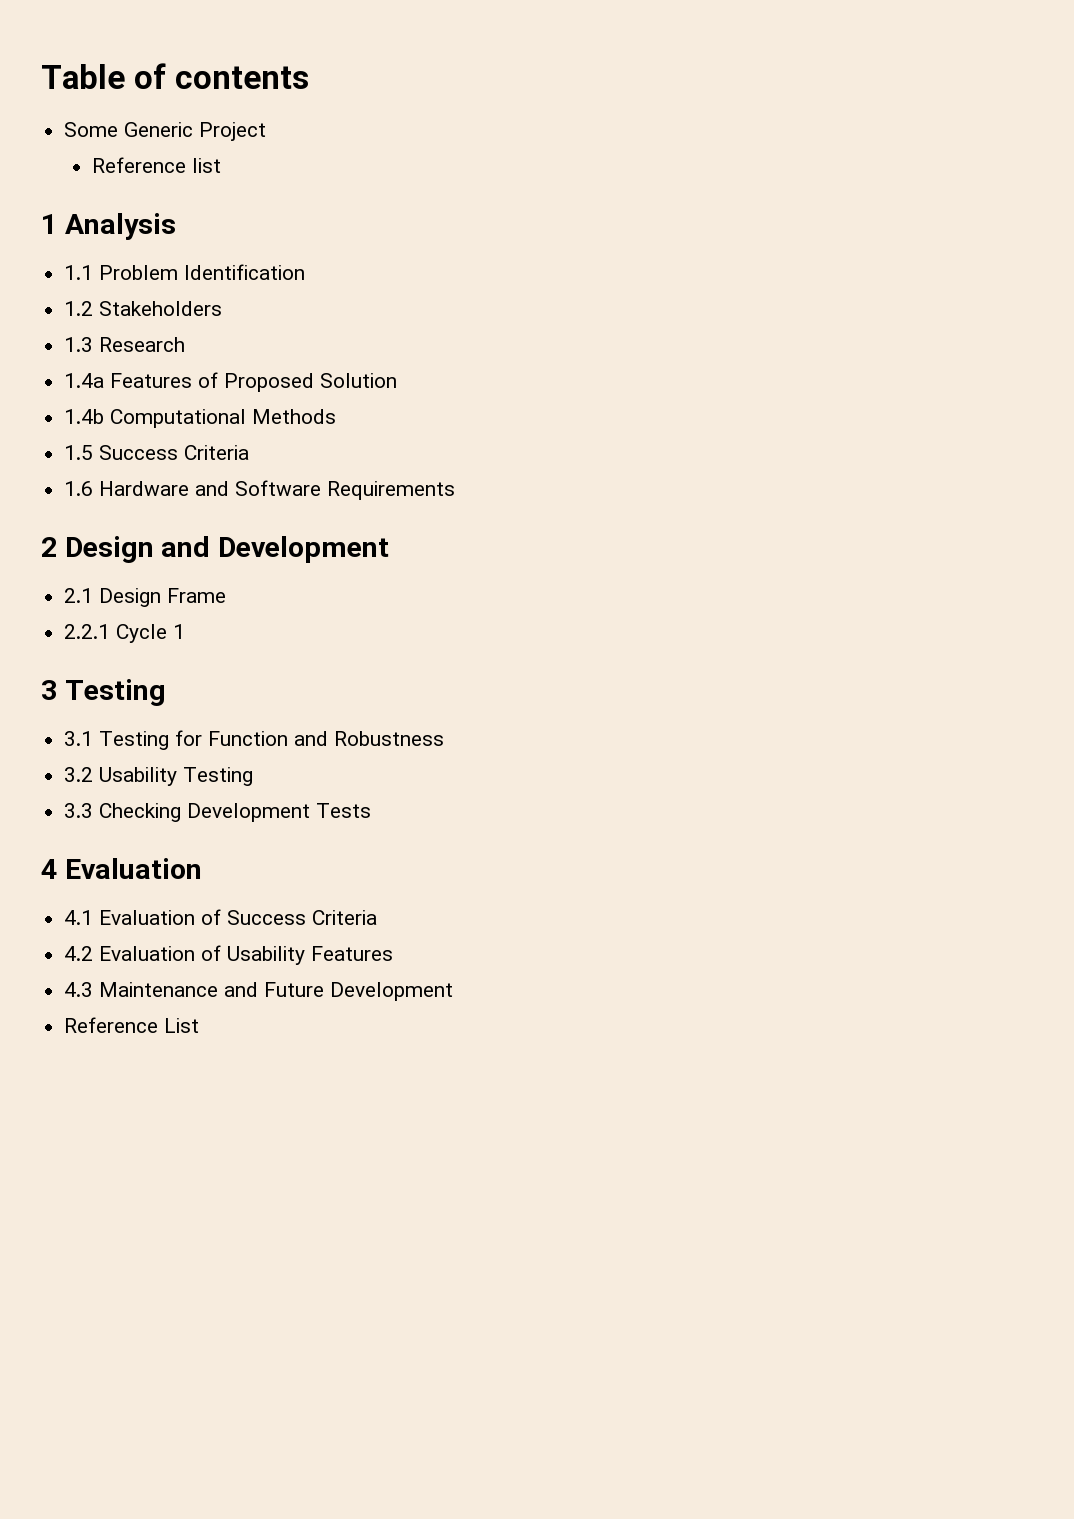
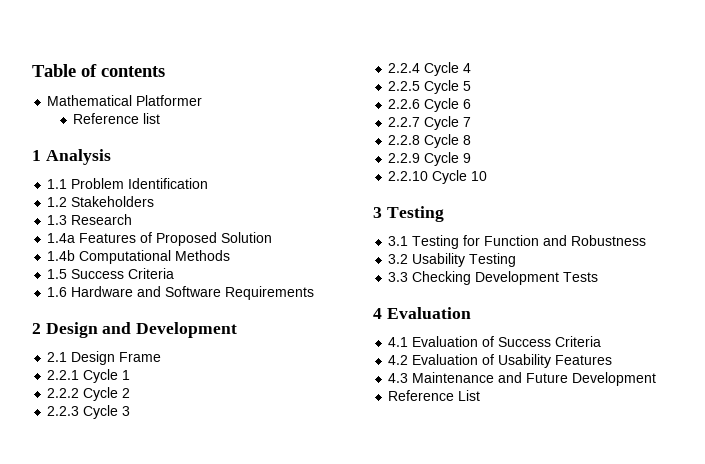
[64,122,267,141] Some Generic Project -> [47,95,203,106] Mathematical Platformer
(186, 631) none -> [47,387,131,401] [47,405,131,419] [388,62,472,76] [388,80,472,94] [388,98,472,112] [388,116,472,130] [388,134,472,148] [388,152,472,166] [388,170,488,184] // 2.2.2 Cycle 2 // 2.2.3 Cycle 3 // 2.2.4 Cycle 4 // 2.2.5 Cycle 5 // 2.2.6 Cycle 6 // 2.2.7 Cycle 7 // 2.2.8 Cycle 8 // 2.2.9 Cycle 9 // 2.2.10 Cycle 10

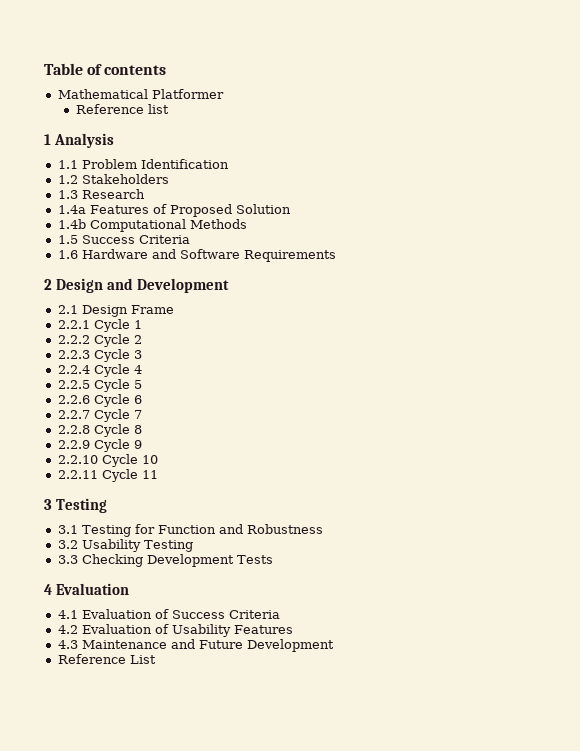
(488, 176) none -> [57,469,158,482] // 2.2.11 Cycle 11

